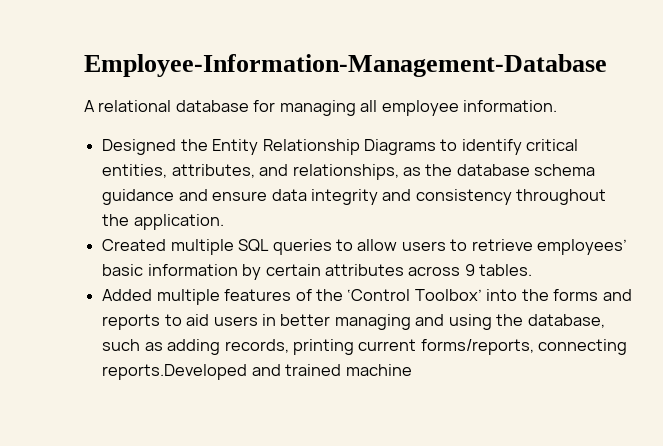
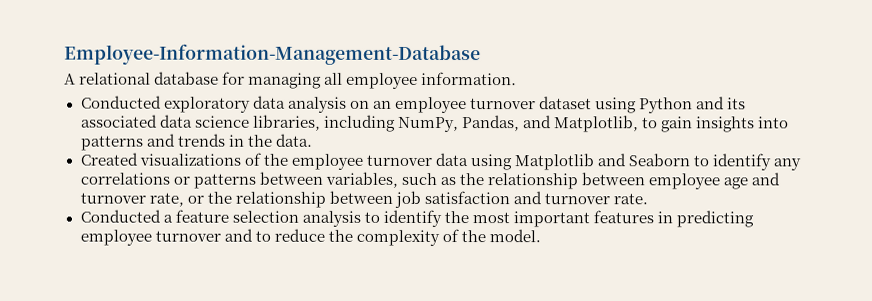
[102,139,579,155] [102,164,596,180] [102,189,607,205] [102,214,224,230] [102,239,628,255] [102,264,533,280] [102,289,632,305] [102,314,605,330] [102,339,628,355] [102,364,412,380] Designed the Entity Relationship Diagrams to identify critical entities, attributes, and relationships, as the database schema guidance and ensure data integrity and consistency throughout the application. // Created multiple SQL queries to allow users to retrieve employees’ basic information by certain attributes across 9 tables. // Added multiple features of the ‘Control Toolbox’ into the forms and reports to aid users in better managing and using the database, such as adding records, printing current forms/reports, connecting reports.Developed and trained machine -> [80,95,747,114] [80,114,790,133] [79,133,313,151] [79,152,802,171] [79,171,781,190] [79,190,648,208] [79,209,755,228] [79,228,541,247] Conducted exploratory data analysis on an employee turnover dataset using Python and its associated data science libraries, including NumPy, Pandas, and Matplotlib, to gain insights into patterns and trends in the data. // Created visualizations of the employee turnover data using Matplotlib and Seaborn to identify any correlations or patterns between variables, such as the relationship between employee age and turnover rate, or the relationship between job satisfaction and turnover rate. // Conducted a feature selection analysis to identify the most important features in predicting employee turnover and to reduce the complexity of the model.

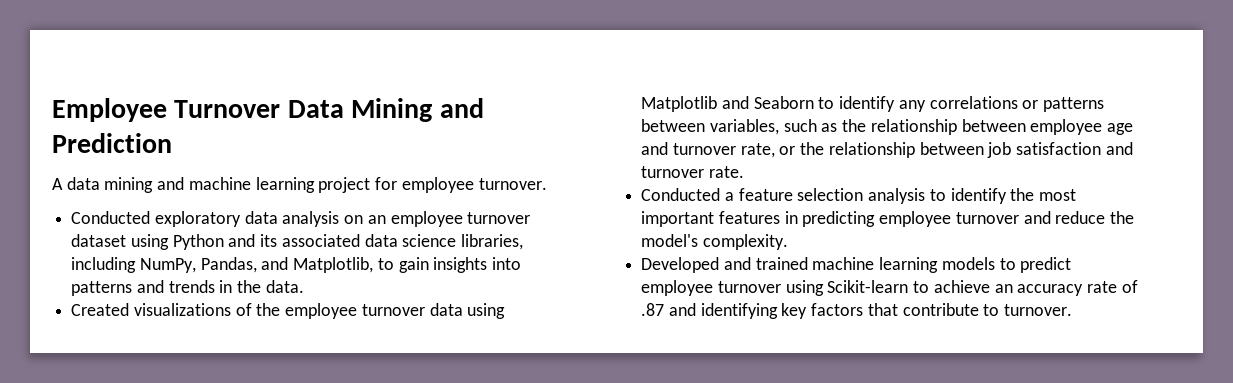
[64,43,481,66] [64,71,518,89] Employee-Information-Management-Database // A relational database for managing all employee information. -> [52,98,484,122] [52,133,172,153] [52,177,547,193] Employee Turnover Data Mining and Prediction // A data mining and machine learning project for employee turnover.
[254,230,271,242] to -> (1051, 217) none
[355,229,541,247] complexity of the model. -> [641,234,788,250] [641,257,1072,273] [641,280,1138,296] [641,303,1073,319] model's complexity. // Developed and trained machine learning models to predict employee turnover using Scikit-learn to achieve an accuracy rate of .87 and identifying key factors that contribute to turnover.

